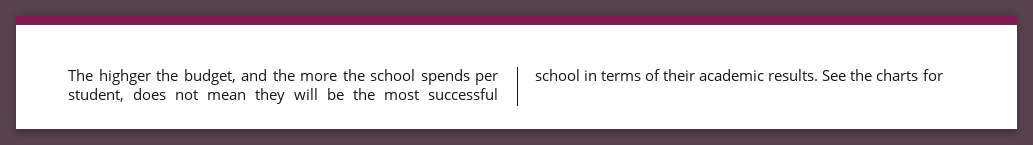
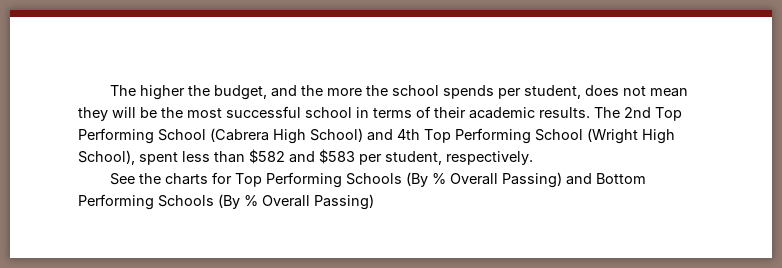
[68,69,151,85] The highger -> [110,85,186,100] The higher
[822,69,943,81] See the charts for -> [594,107,682,121] [78,128,675,144] [78,149,533,165] [110,172,647,188] [78,194,374,210] The 2nd Top Performing School (Cabrera High School) and 4th Top Performing School (Wright High School), spent less than $582 and $583 per student, respectively. // See the charts for Top Performing Schools (By % Overall Passing) and Bottom Performing Schools (By % Overall Passing)

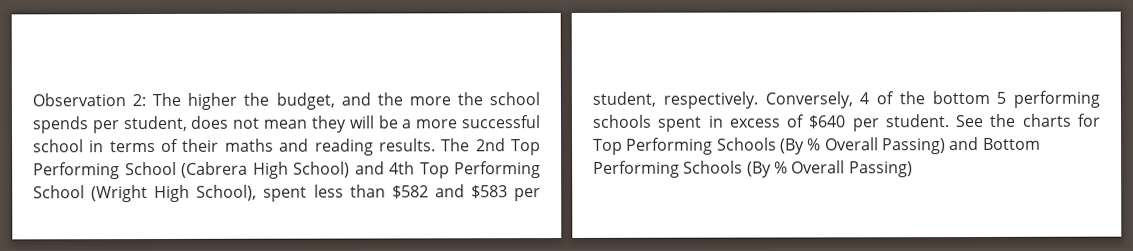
(110, 90) none -> [32,93,147,107] Observation 2:
[161,107,222,118] the most -> [401,119,459,129] a more
[469,107,535,119] academic -> [224,138,374,156] maths and reading
(533, 158) // -> [764,90,1100,109] [592,114,950,132] Conversely, 4 of the bottom 5 performing schools spent in excess of $640 per student.

